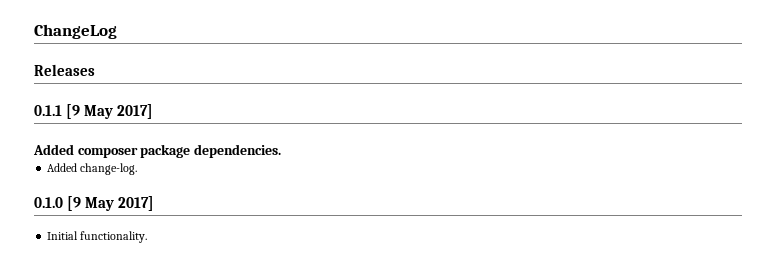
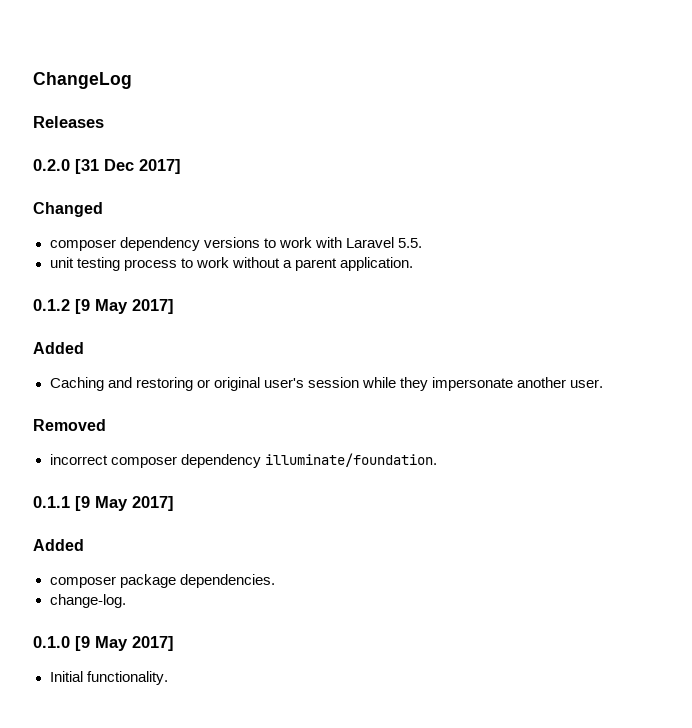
(95, 70) none -> [33,159,181,174] [33,202,103,217] [49,237,422,251] [49,257,413,271] [33,299,174,314] [33,342,84,354] [49,377,604,391] [33,419,106,431] [49,453,437,468] // 0.2.0 [31 Dec 2017] // Changed // composer dependency versions to work with Laravel 5.5. // unit testing process to work without a parent application. // 0.1.2 [9 May 2017] // Added // Caching and restoring or original user's session while they impersonate another user. // Removed // incorrect composer dependency illuminate/foundation.
(74, 149) none -> (84, 545) //
[47,163,78,172] Added -> (275, 581) none

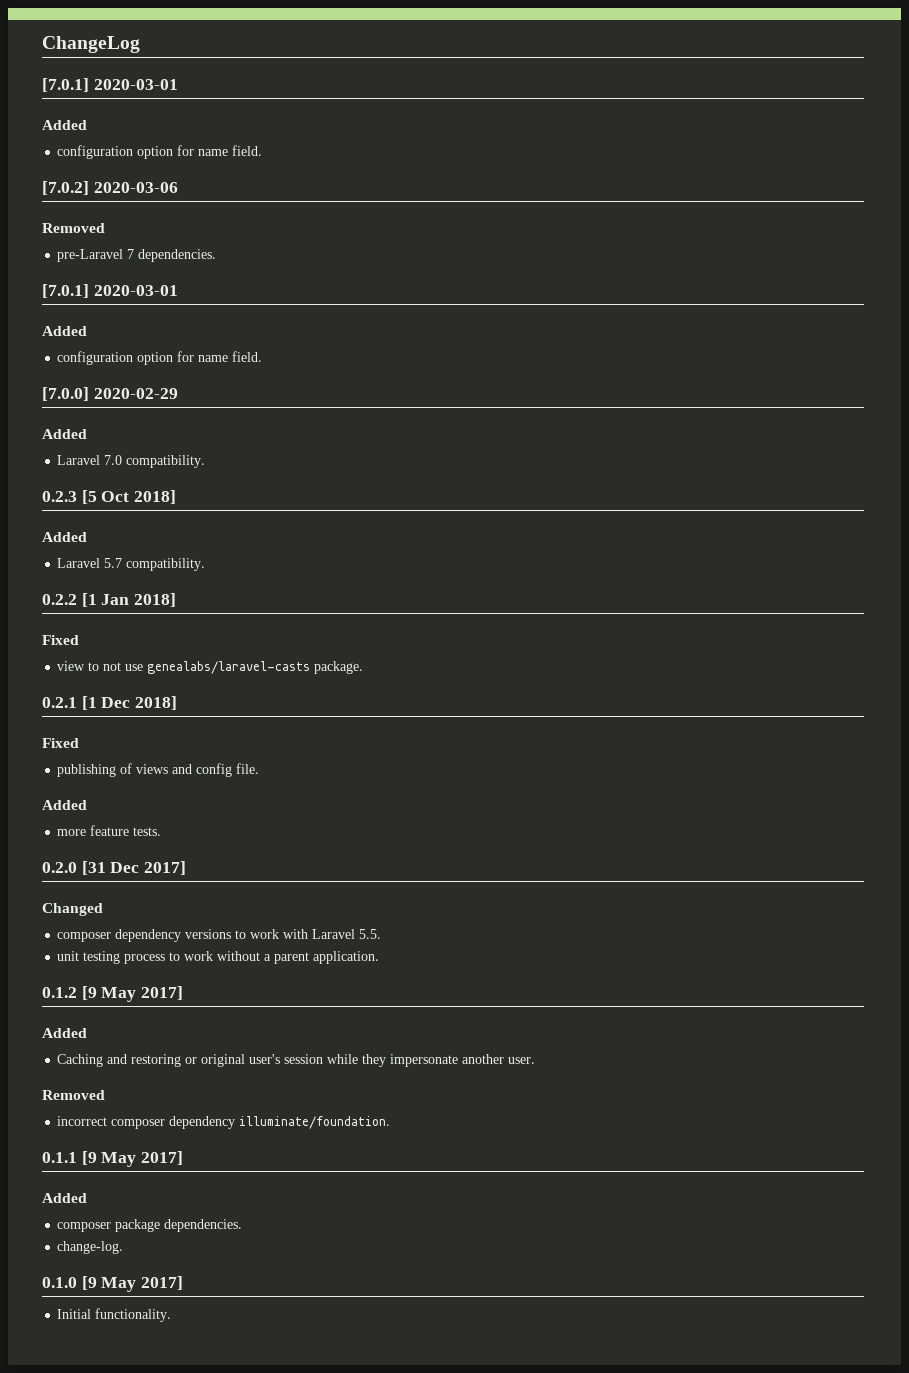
[33,116,104,128] Releases -> [42,78,178,92] [42,120,87,130] [57,145,263,159] [42,181,178,195] [42,223,105,233] [57,249,217,262] [42,284,178,298] [42,326,87,336] [57,351,263,365] [42,387,178,401] [42,429,87,439] [57,455,206,468] [42,490,177,504] [42,532,87,542] [57,558,206,571] [42,593,177,607] [42,635,79,645] [57,661,364,674] [42,696,178,710] [42,738,79,748] [57,763,260,777] [42,800,87,810] [57,825,162,836] [7.0.1] 2020-03-01 // Added // configuration option for name field. // [7.0.2] 2020-03-06 // Removed // pre-Laravel 7 dependencies. // [7.0.1] 2020-03-01 // Added // configuration option for name field. // [7.0.0] 2020-02-29 // Added // Laravel 7.0 compatibility. // 0.2.3 [5 Oct 2018] // Added // Laravel 5.7 compatibility. // 0.2.2 [1 Jan 2018] // Fixed // view to not use genealabs/laravel-casts package. // 0.2.1 [1 Dec 2018] // Fixed // publishing of views and config file. // Added // more feature tests.

